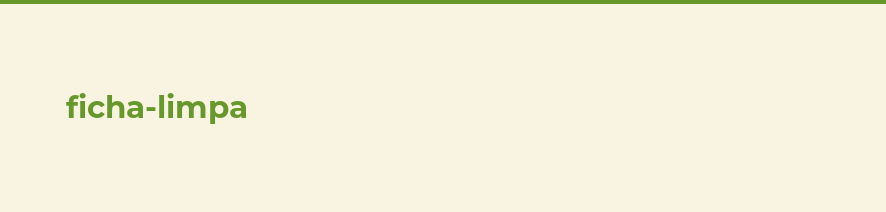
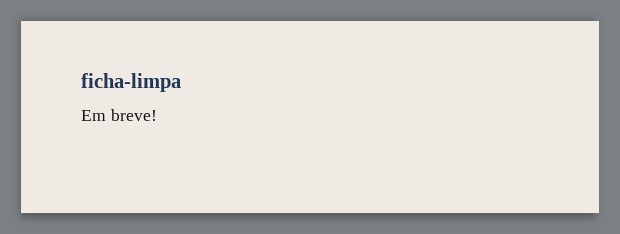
(248, 108) none -> [81,109,157,121] // Em breve!

